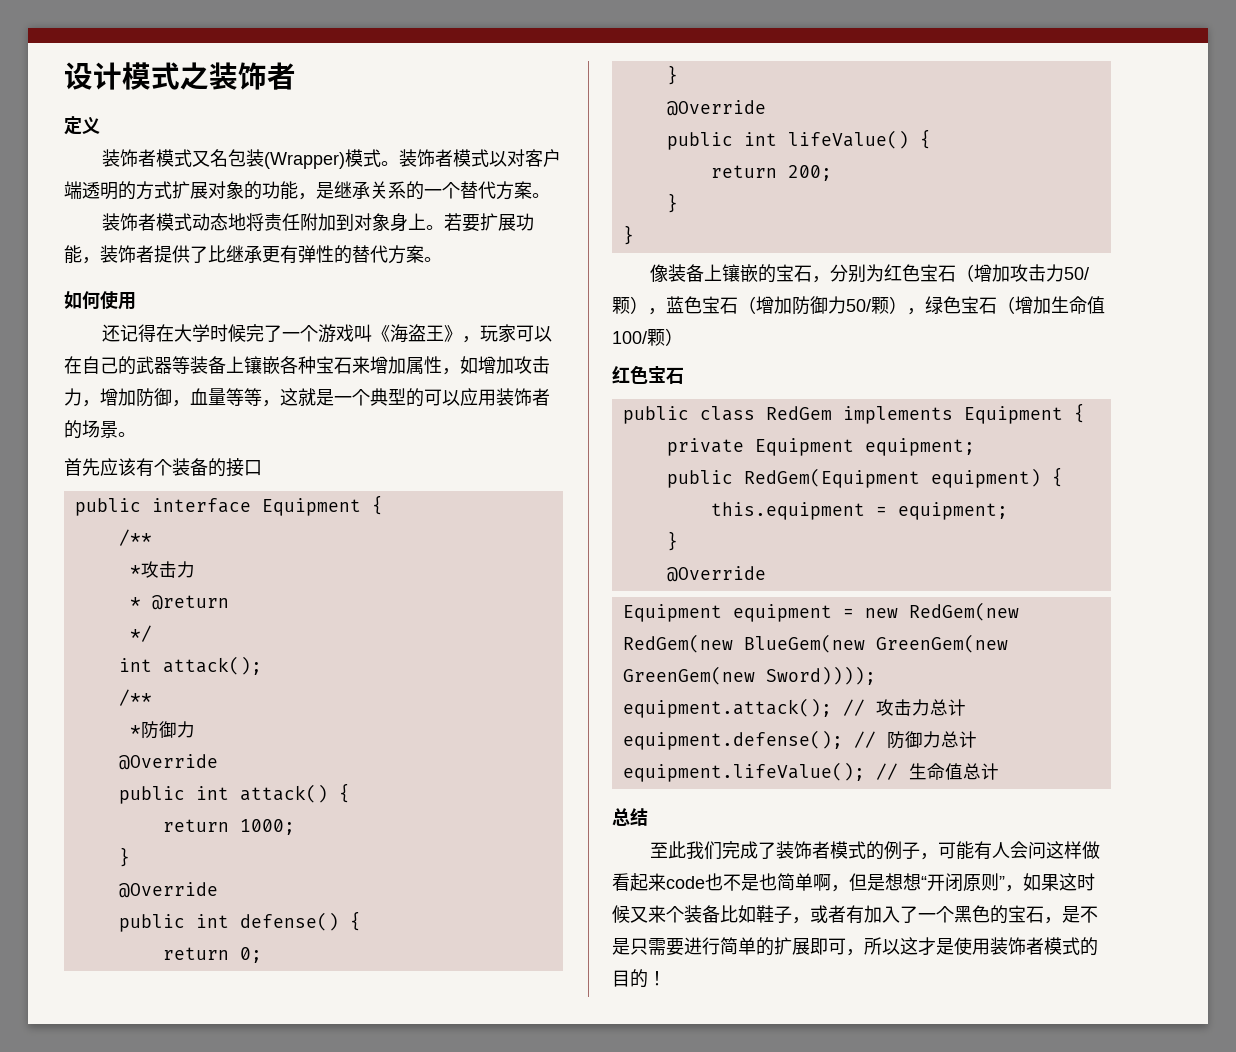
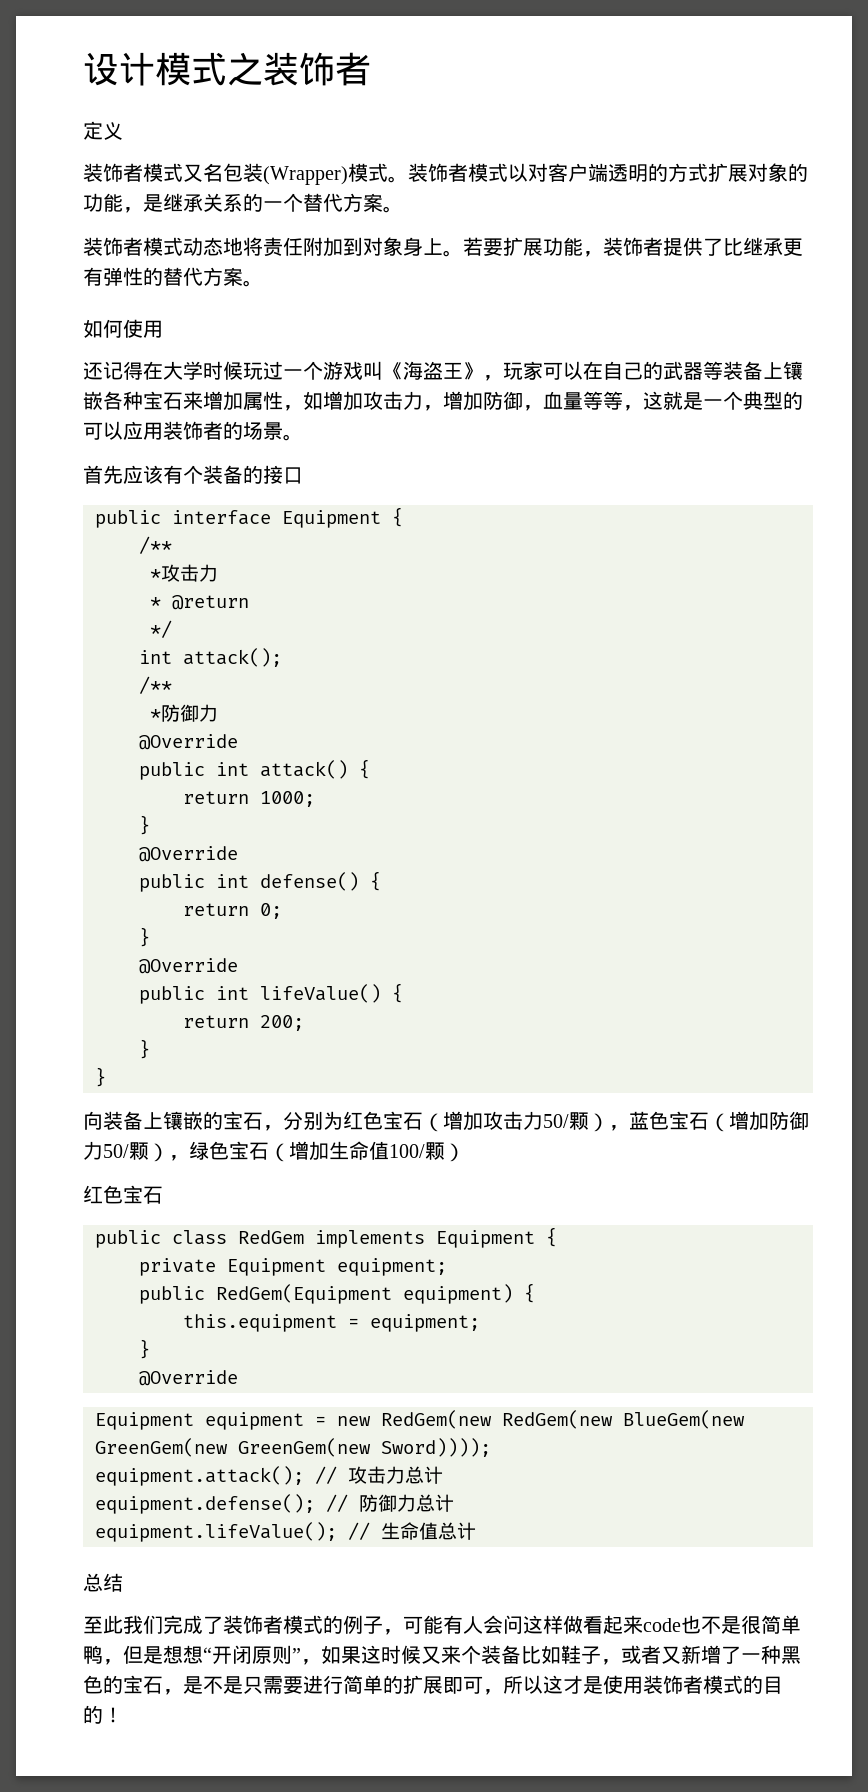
[245,324,282,342] 完了 -> [243,361,283,380] 玩过
[649,264,668,282] 像 -> [83,1111,103,1130] 向
[759,873,831,891] 也简单啊 -> [741,1615,801,1634] [83,1645,103,1664] 很简单鸭
[846,905,954,924] 有加入了一个 -> [661,1645,781,1664] 又新增了一种

